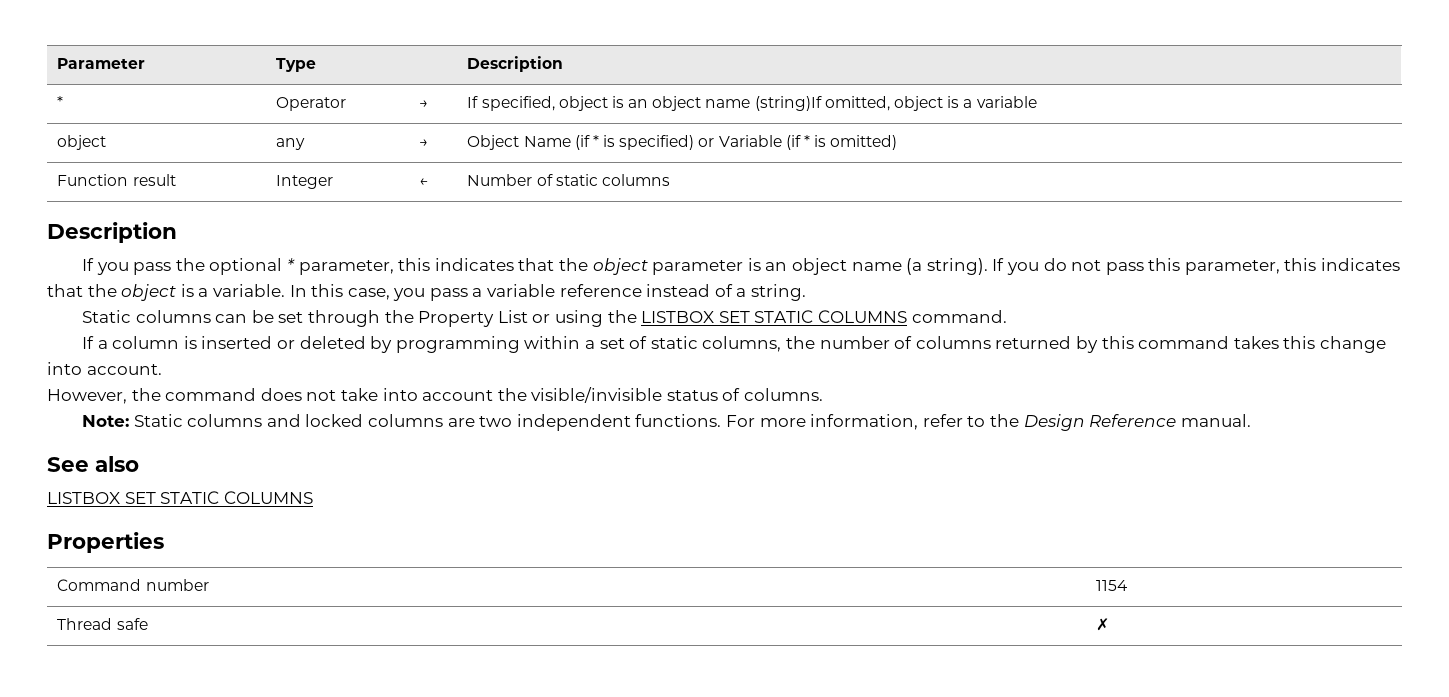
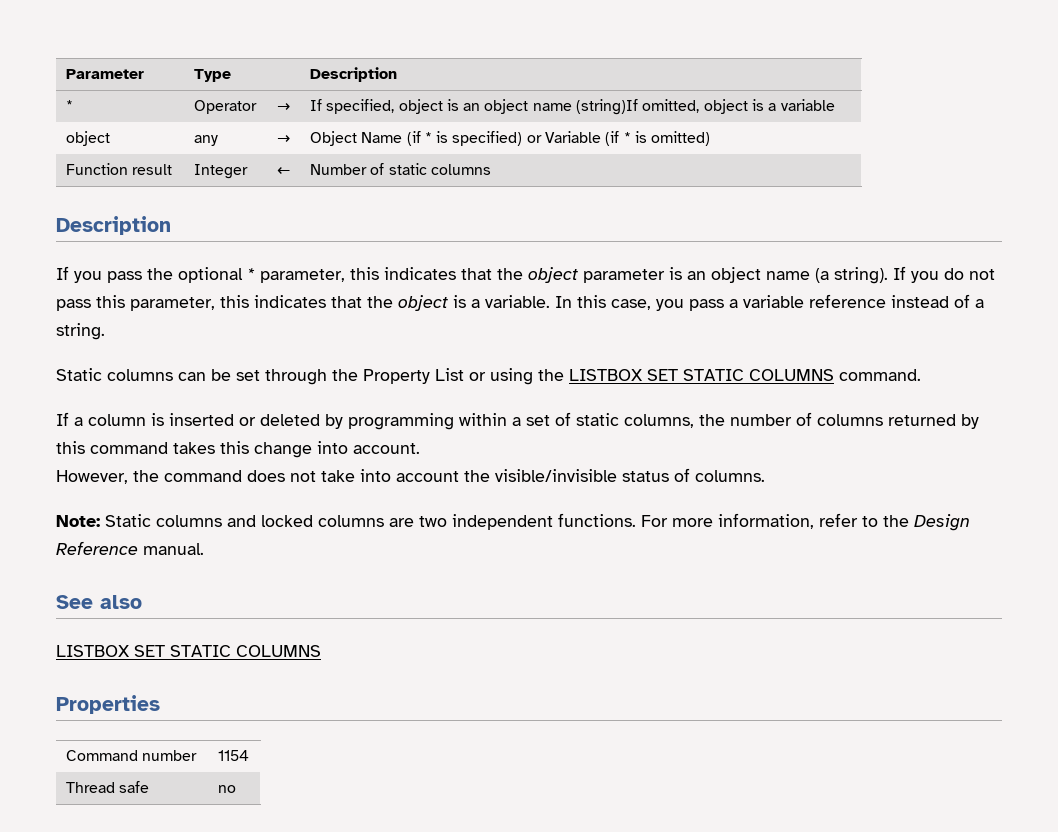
[1096,618,1110,631] ✗ -> [217,785,236,793] no

